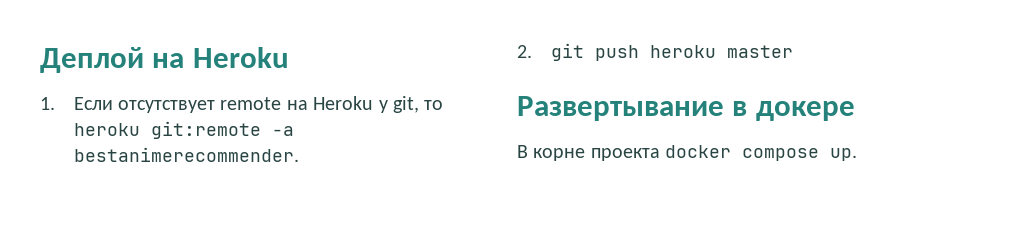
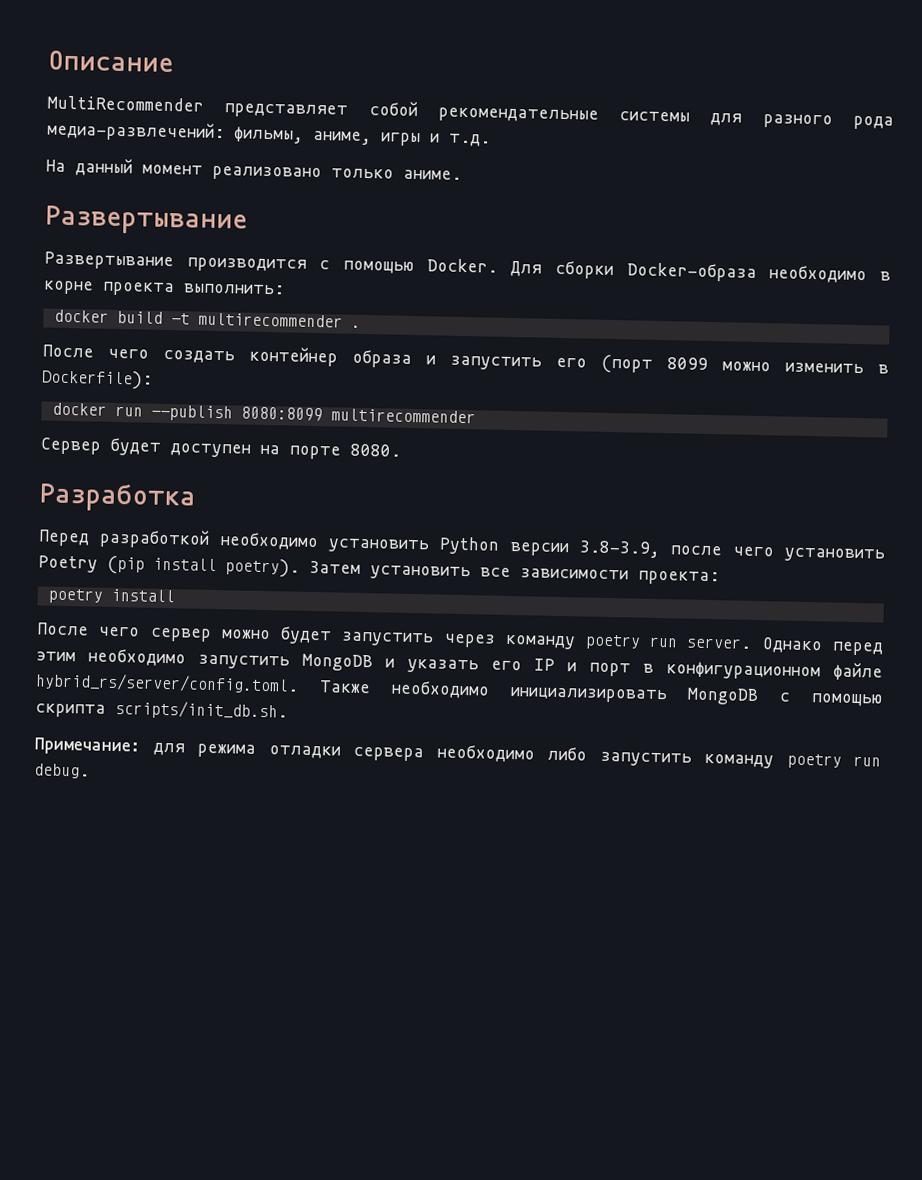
[40,47,289,73] [40,96,444,113] [73,121,294,139] [73,147,299,162] [517,43,793,61] [517,96,855,121] [517,145,858,161] Деплой на Heroku // 1. Если отсутствует remote на Heroku у git, то heroku git:remote -a bestanimerecommender. // 2. git push heroku master // Развертывание в докере // В корне проекта docker compose up. -> [48,50,174,73] [47,95,895,130] [47,120,491,147] [46,158,462,182] [45,205,248,236] [44,251,891,284] [43,280,285,297] [53,309,361,328] [42,344,889,374] [42,369,153,390] [51,402,476,424] [40,437,401,460] [39,482,197,513] [38,528,886,563] [38,555,720,586] [47,588,175,604] [36,622,885,656] [36,648,883,681] [35,672,883,707] [35,700,288,721] [34,737,881,769] [34,763,90,779] Описание // MultiRecommender представляет собой рекомендательные системы для разного рода медиа-развлечений: фильмы, аниме, игры и т.д. // На данный момент реализовано только аниме. // Развертывание // Развертывание производится с помощью Docker. Для сборки Docker-образа необходимо в корне проекта выполнить: // docker build -t multirecommender . // После чего создать контейнер образа и запустить его (порт 8099 можно изменить в Dockerfile): // docker run --publish 8080:8099 multirecommender // Сервер будет доступен на порте 8080. // Разработка // Перед разработкой необходимо установить Python версии 3.8-3.9, после чего установить Poetry (pip install poetry). Затем установить все зависимости проекта: // poetry install // После чего сервер можно будет запустить через команду poetry run server. Однако перед этим необходимо запустить MongoDB и указать его IP и порт в конфигурационном файле hybrid_rs/server/config.toml. Также необходимо инициализировать MongoDB с помощью скрипта scripts/init_db.sh. // Примечание: для режима отладки сервера необходимо либо запустить команду poetry run debug.

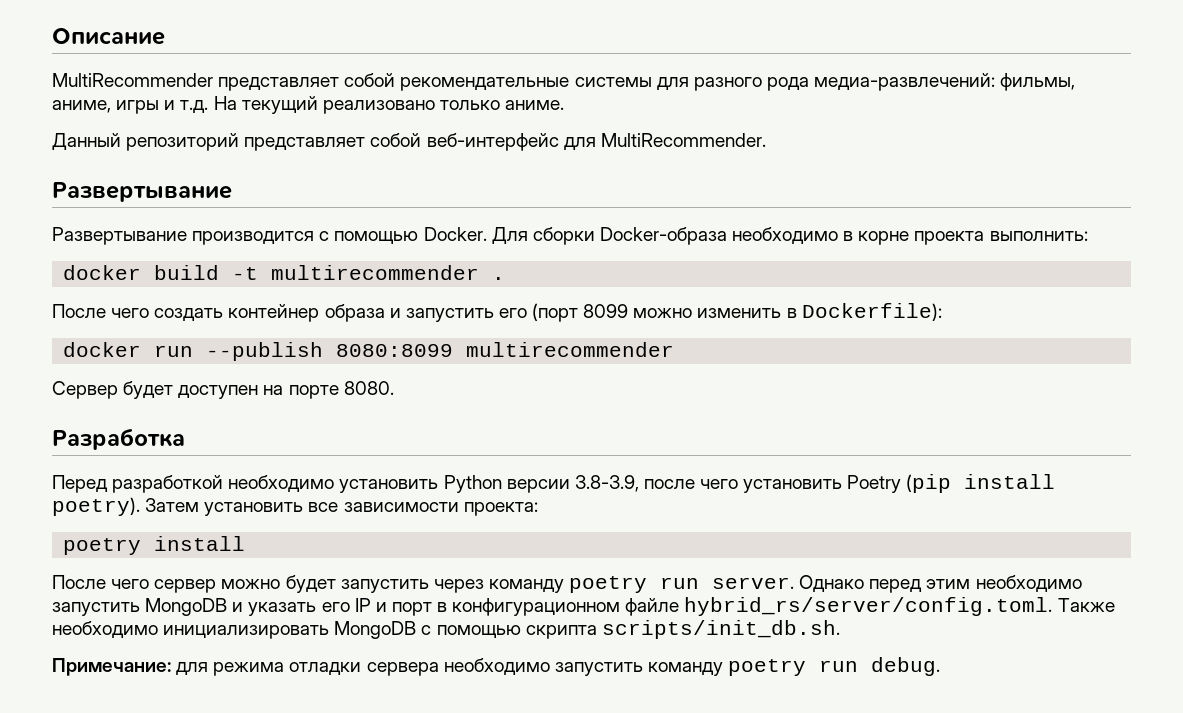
[46,158,203,177] // На данный момент -> [213,96,318,114] На текущий
(462, 174) none -> [52,133,766,151] // Данный репозиторий представляет собой веб-интерфейс для MultiRecommender.
[547,746,588,762] либо -> (550, 666) none

